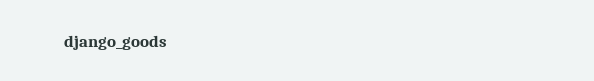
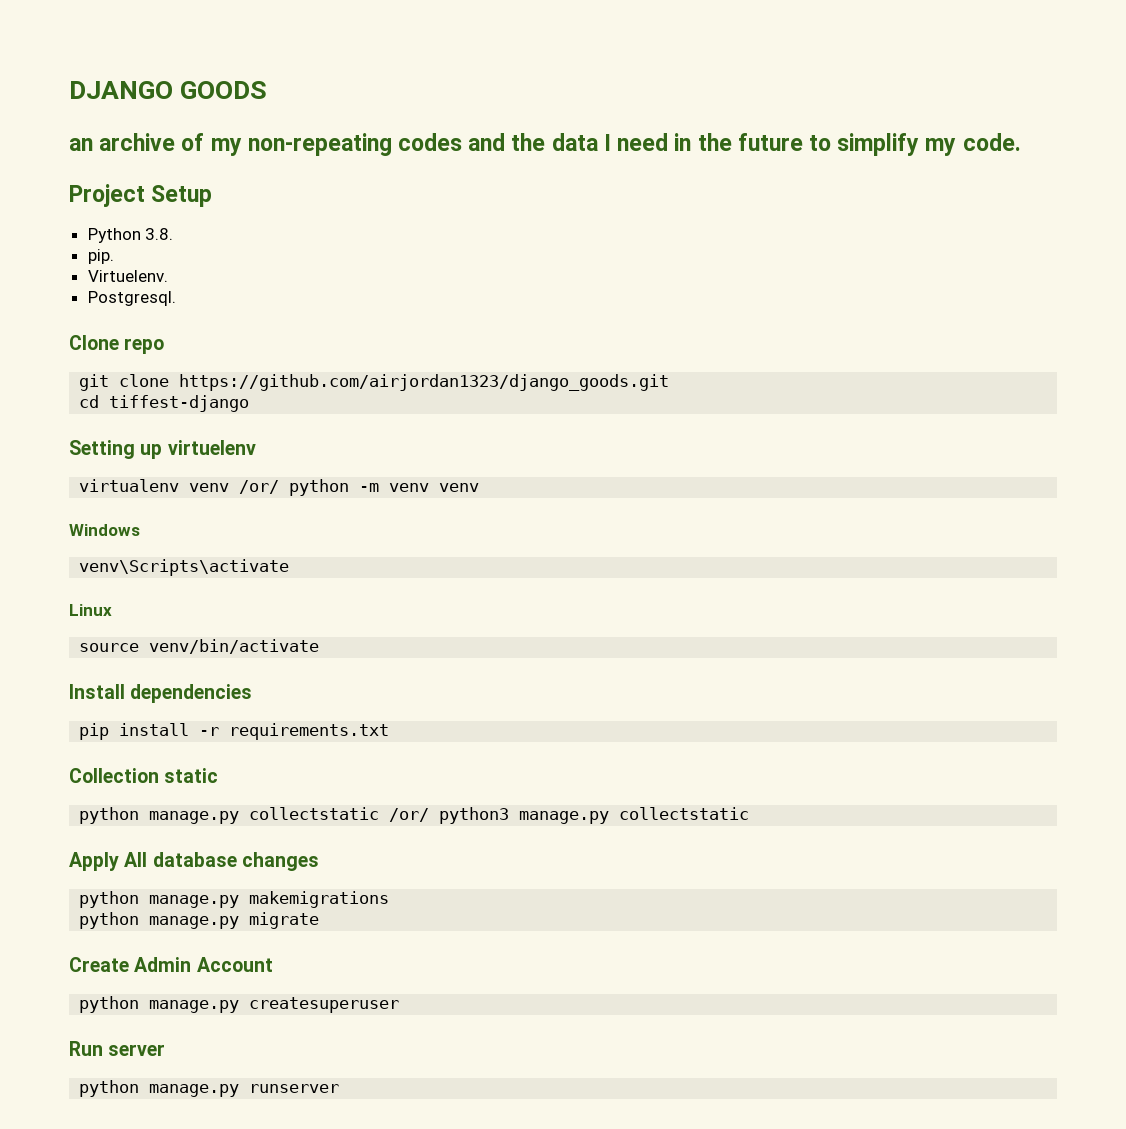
[64,35,167,50] django_goods -> [69,81,268,99] [69,133,1021,156] [69,184,213,207] [87,228,174,243] [87,249,114,264] [87,270,168,282] [87,291,176,306] [69,335,165,354] [79,374,670,391] [79,395,250,412] [69,440,256,459] [79,479,480,496] [69,524,140,536] [79,559,290,576] [69,604,112,616] [79,639,320,654] [69,684,253,703] [79,723,390,740] [69,768,219,783] [79,807,750,824] [69,852,319,871] [79,891,390,908] [79,912,320,929] [69,957,273,972] [79,996,400,1013] [69,1041,166,1056] [79,1080,340,1097] DJANGO GOODS // an archive of my non-repeating codes and the data I need in the future to simplify my code. // Project Setup // Python 3.8. // pip. // Virtuelenv. // Postgresql. // Clone repo // git clone https://github.com/airjordan1323/django_goods.git // cd tiffest-django // Setting up virtuelenv // virtualenv venv /or/ python -m venv venv // Windows // venv\Scripts\activate // Linux // source venv/bin/activate // Install dependencies // pip install -r requirements.txt // Collection static // python manage.py collectstatic /or/ python3 manage.py collectstatic // Apply All database changes // python manage.py makemigrations // python manage.py migrate // Create Admin Account // python manage.py createsuperuser // Run server // python manage.py runserver

